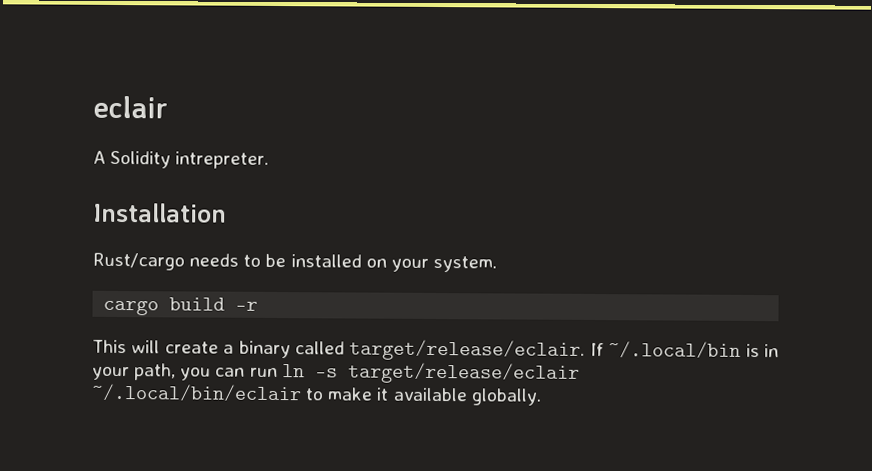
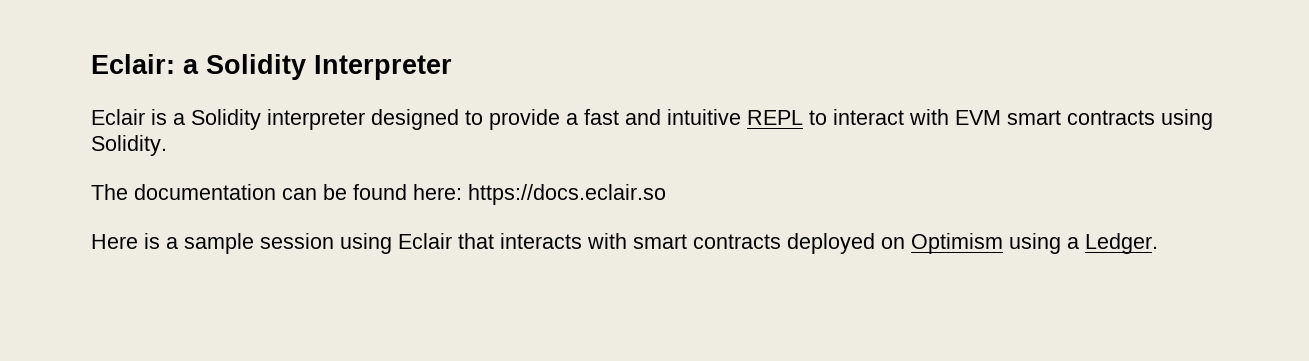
[93,95,168,119] [93,150,270,169] [93,202,227,223] [92,252,497,273] [103,297,259,316] [92,339,779,361] [92,362,580,384] [91,383,542,406] eclair // A Solidity intrepreter. // Installation // Rust/cargo needs to be installed on your system. // cargo build -r // This will create a binary called target/release/eclair. If ~/.local/bin is in your path, you can run ln -s target/release/eclair ~/.local/bin/eclair to make it available globally. -> [91,54,452,80] [91,109,1213,130] [91,135,167,156] [91,184,666,205] [91,233,1158,254] Eclair: a Solidity Interpreter // Eclair is a Solidity interpreter designed to provide a fast and intuitive REPL to interact with EVM smart contracts using Solidity. // The documentation can be found here: https://docs.eclair.so // Here is a sample session using Eclair that interacts with smart contracts deployed on Optimism using a Ledger.

